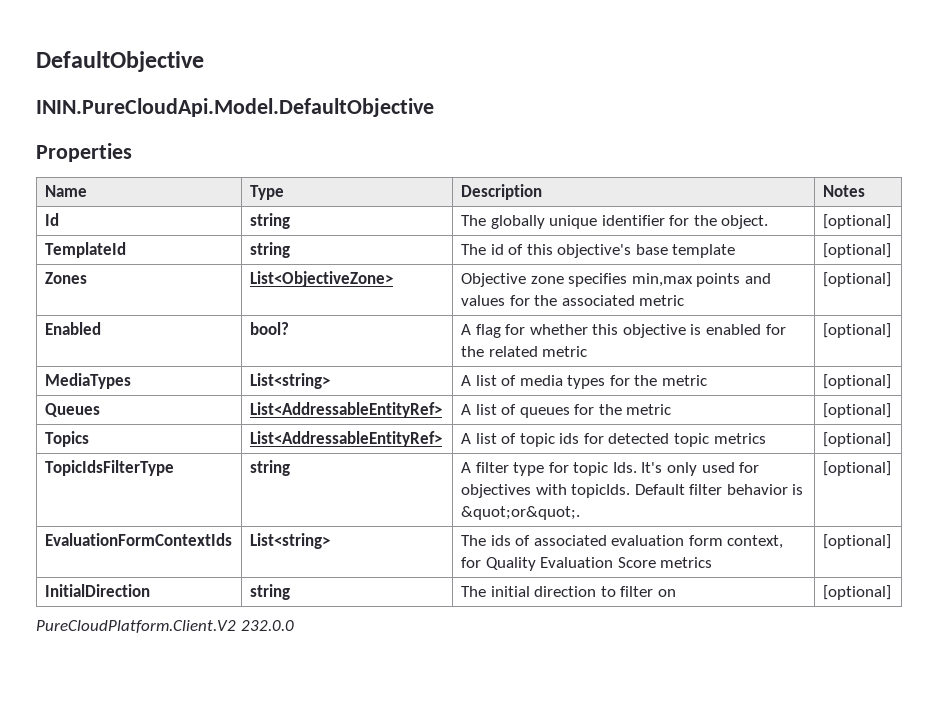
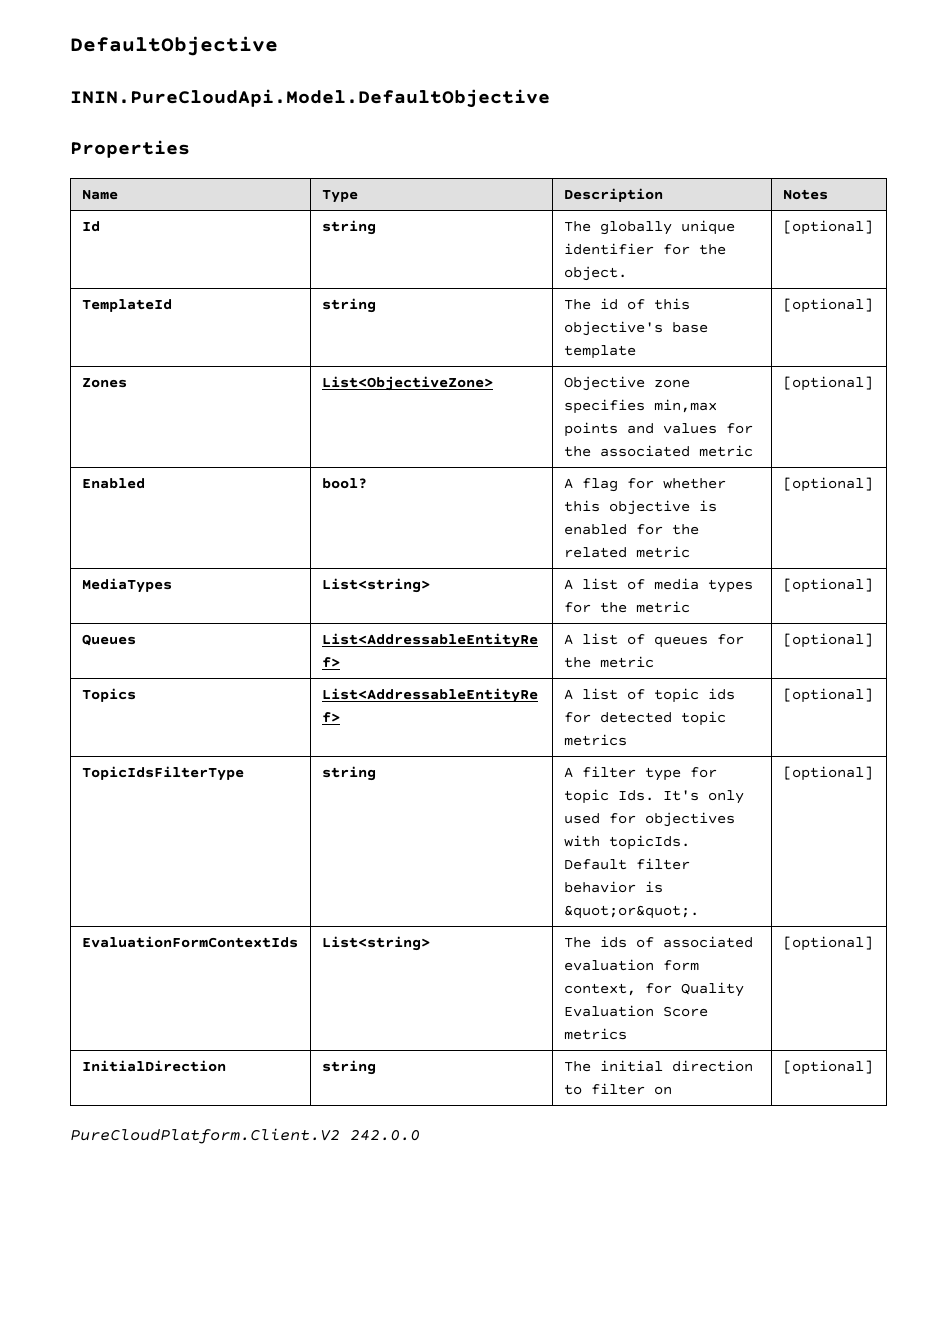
[240,620,294,631] 232.0.0 -> [350,1129,420,1141] 242.0.0

